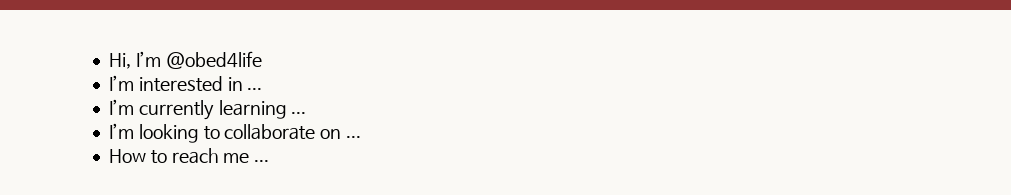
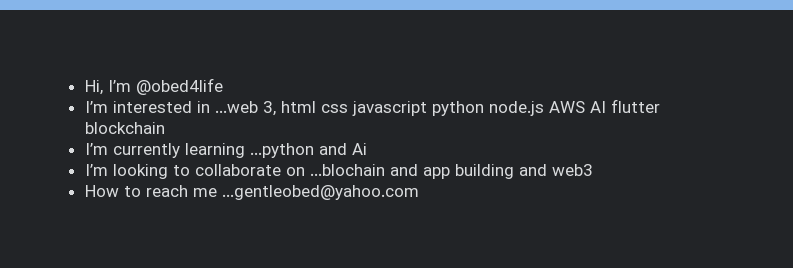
[247,88,263,90] ... -> [214,99,660,116] [84,122,165,134] ...web 3, html css javascript python node.js AWS AI flutter blockchain
[291,112,307,114] ... -> [249,143,367,158] ...python and Ai
[346,136,362,138] ... -> [309,164,593,179] ...blochain and app building and web3
[254,160,270,162] ... -> [221,185,419,200] ...gentleobed@yahoo.com

